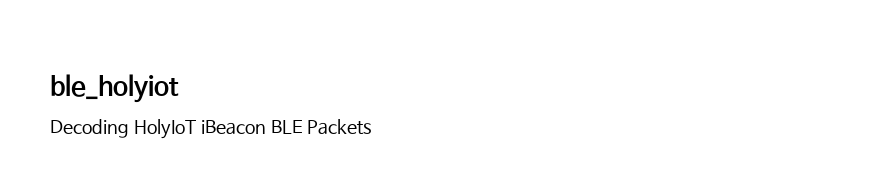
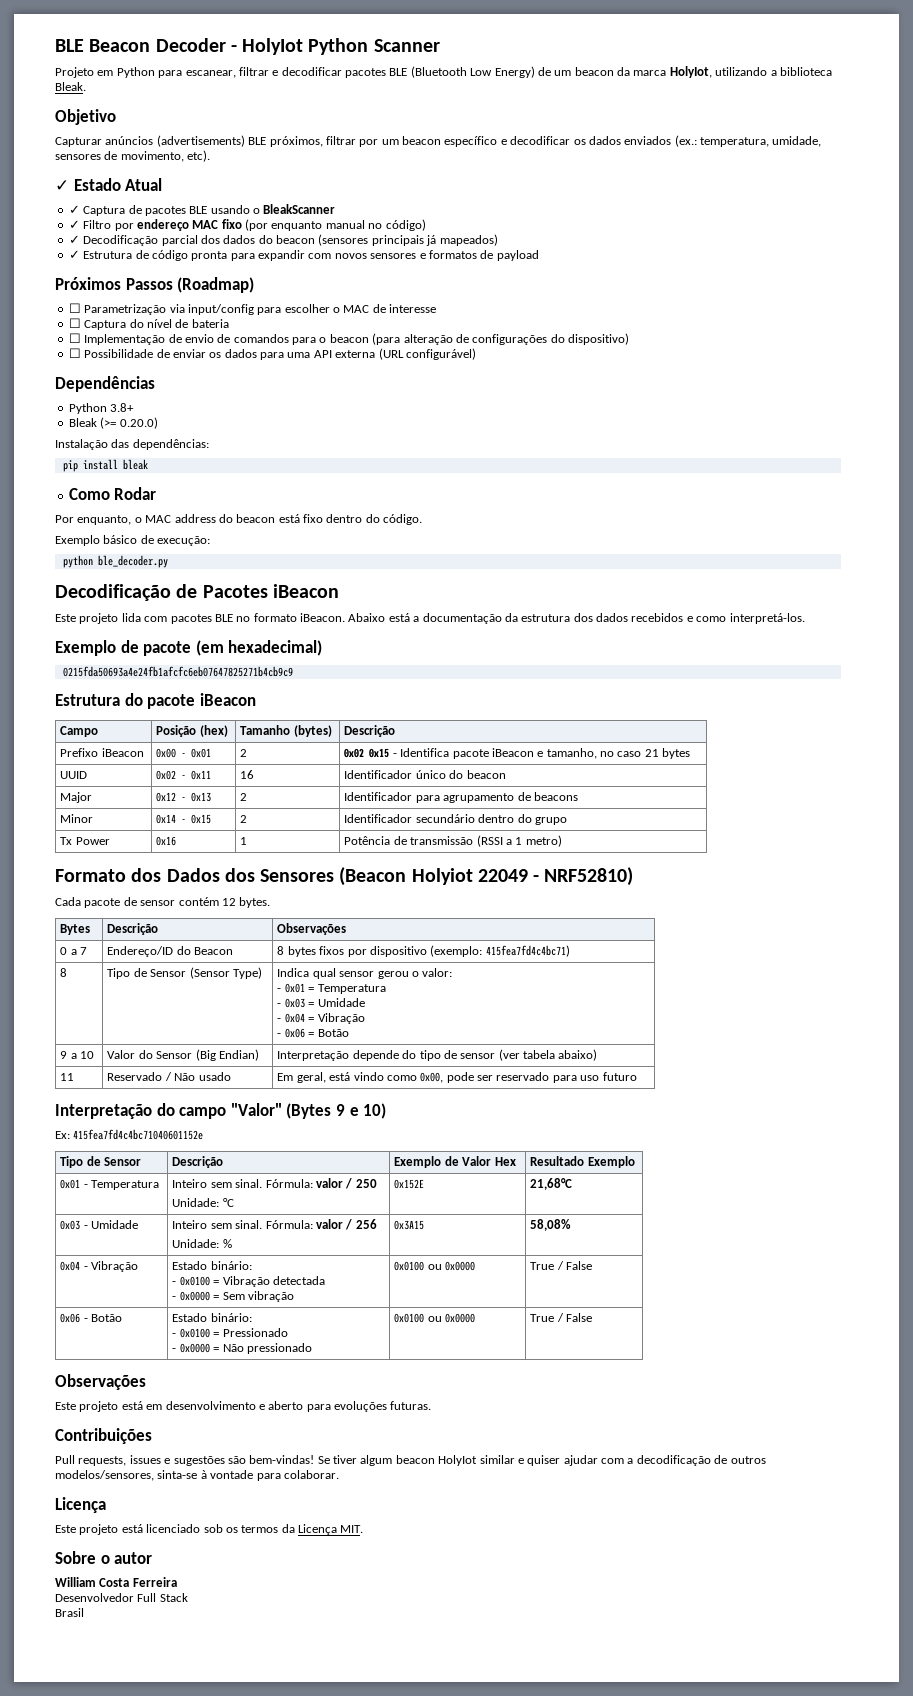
[50,74,179,103] [50,119,373,139] ble_holyiot // Decoding HolyIoT iBeacon BLE Packets -> [55,38,440,55] [55,66,832,78] [55,82,86,91] [55,109,116,125] [55,135,822,147] [55,150,211,162] [55,178,163,191] [68,204,336,216] [68,219,426,231] [68,234,498,246] [68,250,539,261] [55,277,255,293] [68,303,437,315] [68,318,229,330] [68,333,629,345] [68,348,476,360] [55,376,155,392] [68,403,135,414] [68,417,158,429] [55,439,209,450] [62,459,148,472] [68,487,157,500] [55,514,423,525] [55,535,211,546] [62,555,168,568] [55,584,339,601] [55,613,805,624] [55,640,323,656] [62,666,293,677] [55,693,256,709] [60,726,99,737] [156,725,228,737] [240,725,332,737] [344,725,396,737] [60,748,144,757] [156,748,212,758] [240,749,248,757] [344,748,691,759] [60,771,88,779] [156,770,212,780] [240,770,255,779] [344,770,506,779] [60,792,93,803] [156,792,212,802] [240,793,248,801] [344,792,578,803] [60,814,94,823] [156,814,212,824] [240,815,248,823] [344,814,567,825] [60,837,110,845] [156,836,177,846] [240,837,248,845] [344,835,562,847] [55,867,634,886] [55,897,271,908] [60,924,91,935] [107,923,159,935] [277,923,347,935] [60,947,88,955] [107,946,234,957] [277,945,570,957] [60,968,68,977] [107,967,262,979] [277,968,453,979] [277,983,386,994] [277,998,365,1008] [277,1013,365,1024] [277,1028,349,1038] [60,1051,95,1059] [107,1049,259,1061] [277,1049,598,1061] [60,1073,75,1081] [107,1072,231,1081] [277,1072,637,1083] [55,1103,387,1119] [55,1129,204,1140] [60,1156,142,1168] [172,1156,224,1168] [394,1156,516,1168] [530,1156,635,1168] [60,1179,160,1190] [172,1178,377,1189] [172,1198,234,1207] [394,1179,425,1189] [530,1178,573,1190] [60,1220,139,1230] [172,1219,377,1230] [172,1239,232,1248] [394,1220,425,1230] [530,1219,572,1231] [60,1261,139,1272] [172,1261,252,1270] [172,1276,325,1287] [172,1291,294,1302] [394,1261,476,1271] [530,1261,593,1270] [60,1313,123,1323] [172,1313,252,1322] [172,1328,288,1338] [172,1343,312,1354] [394,1313,476,1323] [530,1313,593,1322] [55,1374,146,1390] [55,1401,432,1412] [55,1428,152,1444] [55,1455,766,1466] [55,1470,339,1481] [55,1497,106,1513] [55,1524,364,1535] [55,1551,153,1564] [55,1577,177,1587] [55,1593,188,1602] [55,1608,84,1617] BLE Beacon Decoder - HolyIot Python Scanner // Projeto em Python para escanear, filtrar e decodificar pacotes BLE (Bluetooth Low Energy) de um beacon da marca HolyIot, utilizando a biblioteca Bleak. // Objetivo // Capturar anúncios (advertisements) BLE próximos, filtrar por um beacon específico e decodificar os dados enviados (ex.: temperatura, umidade, sensores de movimento, etc). // ✓ Estado Atual // ✓ Captura de pacotes BLE usando o BleakScanner // ✓ Filtro por endereço MAC fixo (por enquanto manual no código) // ✓ Decodificação parcial dos dados do beacon (sensores principais já mapeados) // ✓ Estrutura de código pronta para expandir com novos sensores e formatos de payload // Próximos Passos (Roadmap) // ☐ Parametrização via input/config para escolher o MAC de interesse // ☐ Captura do nível de bateria // ☐ Implementação de envio de comandos para o beacon (para alteração de configurações do dispositivo) // ☐ Possibilidade de enviar os dados para uma API externa (URL configurável) // Dependências // Python 3.8+ // Bleak (>= 0.20.0) // Instalação das dependências: // pip install bleak // Como Rodar // Por enquanto, o MAC address do beacon está fixo dentro do código. // Exemplo básico de execução: // python ble_decoder.py // Decodificação de Pacotes iBeacon // Este projeto lida com pacotes BLE no formato iBeacon. Abaixo está a documentação da estrutura dos dados recebidos e como interpretá-los. // Exemplo de pacote (em hexadecimal) // 0215fda50693a4e24fb1afcfc6eb07647825271b4cb9c9 // Estrutura do pacote iBeacon // Campo | Posição (hex) | Tamanho (bytes) | Descrição // Prefixo iBeacon | 0x00 - 0x01 | 2 | 0x02 0x15 - Identifica pacote iBeacon e tamanho, no caso 21 bytes // UUID | 0x02 - 0x11 | 16 | Identificador único do beacon // Major | 0x12 - 0x13 | 2 | Identificador para agrupamento de beacons // Minor | 0x14 - 0x15 | 2 | Identificador secundário dentro do grupo // Tx Power | 0x16 | 1 | Potência de transmissão (RSSI a 1 metro) // Formato dos Dados dos Sensores (Beacon Holyiot 22049 - NRF52810) // Cada pacote de sensor contém 12 bytes. // Bytes | Descrição | Observações // 0 a 7 | Endereço/ID do Beacon | 8 bytes fixos por dispositivo (exemplo: 415fea7fd4c4bc71) // 8 | Tipo de Sensor (Sensor Type) | Indica qual sensor gerou o valor: // - 0x01 = Temperatura // - 0x03 = Umidade // - 0x04 = Vibração // - 0x06 = Botão // 9 a 10 | Valor do Sensor (Big Endian) | Interpretação depende do tipo de sensor (ver tabela abaixo) // 11 | Reservado / Não usado | Em geral, está vindo como 0x00, pode ser reservado para uso futuro // Interpretação do campo "Valor" (Bytes 9 e 10) // Ex: 415fea7fd4c4bc71040601152e // Tipo de Sensor | Descrição | Exemplo de Valor Hex | Resultado Exemplo // 0x01 - Temperatura | Inteiro sem sinal. Fórmula: valor / 250 // Unidade: °C | 0x152E | 21,68°C // 0x03 - Umidade | Inteiro sem sinal. Fórmula: valor / 256 // Unidade: % | 0x3A15 | 58,08% // 0x04 - Vibração | Estado binário: // - 0x0100 = Vibração detectada // - 0x0000 = Sem vibração | 0x0100 ou 0x0000 | True / False // 0x06 - Botão | Estado binário: // - 0x0100 = Pressionado // - 0x0000 = Não pressionado | 0x0100 ou 0x0000 | True / False // Observações // Este projeto está em desenvolvimento e aberto para evoluções futuras. // Contribuições // Pull requests, issues e sugestões são bem-vindas! Se tiver algum beacon HolyIot similar e quiser ajudar com a decodificação de outros modelos/sensores, sinta-se à vontade para colaborar. // Licença // Este projeto está licenciado sob os termos da Licença MIT. // Sobre o autor // William Costa Ferreira // Desenvolvedor Full Stack // Brasil

